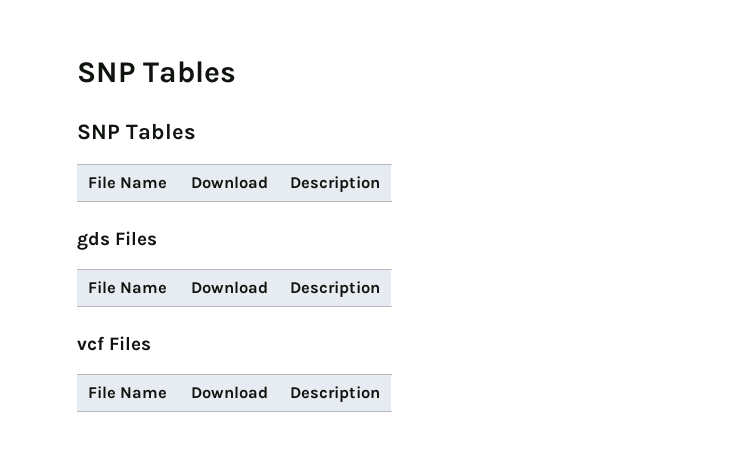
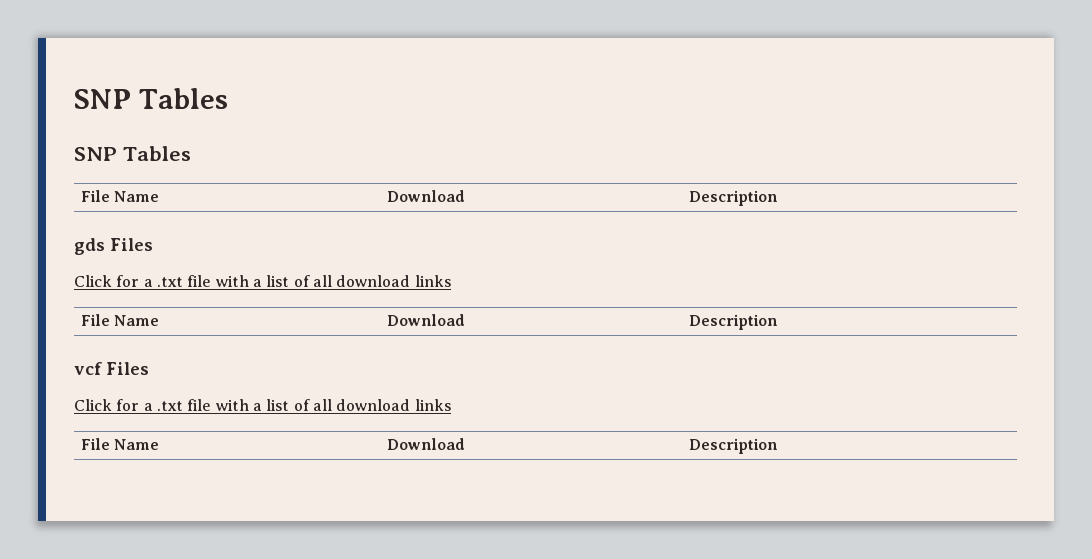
(158, 238) none -> [74,275,451,287] // Click for a .txt file with a list of all download links
(152, 343) none -> [74,399,451,411] // Click for a .txt file with a list of all download links

